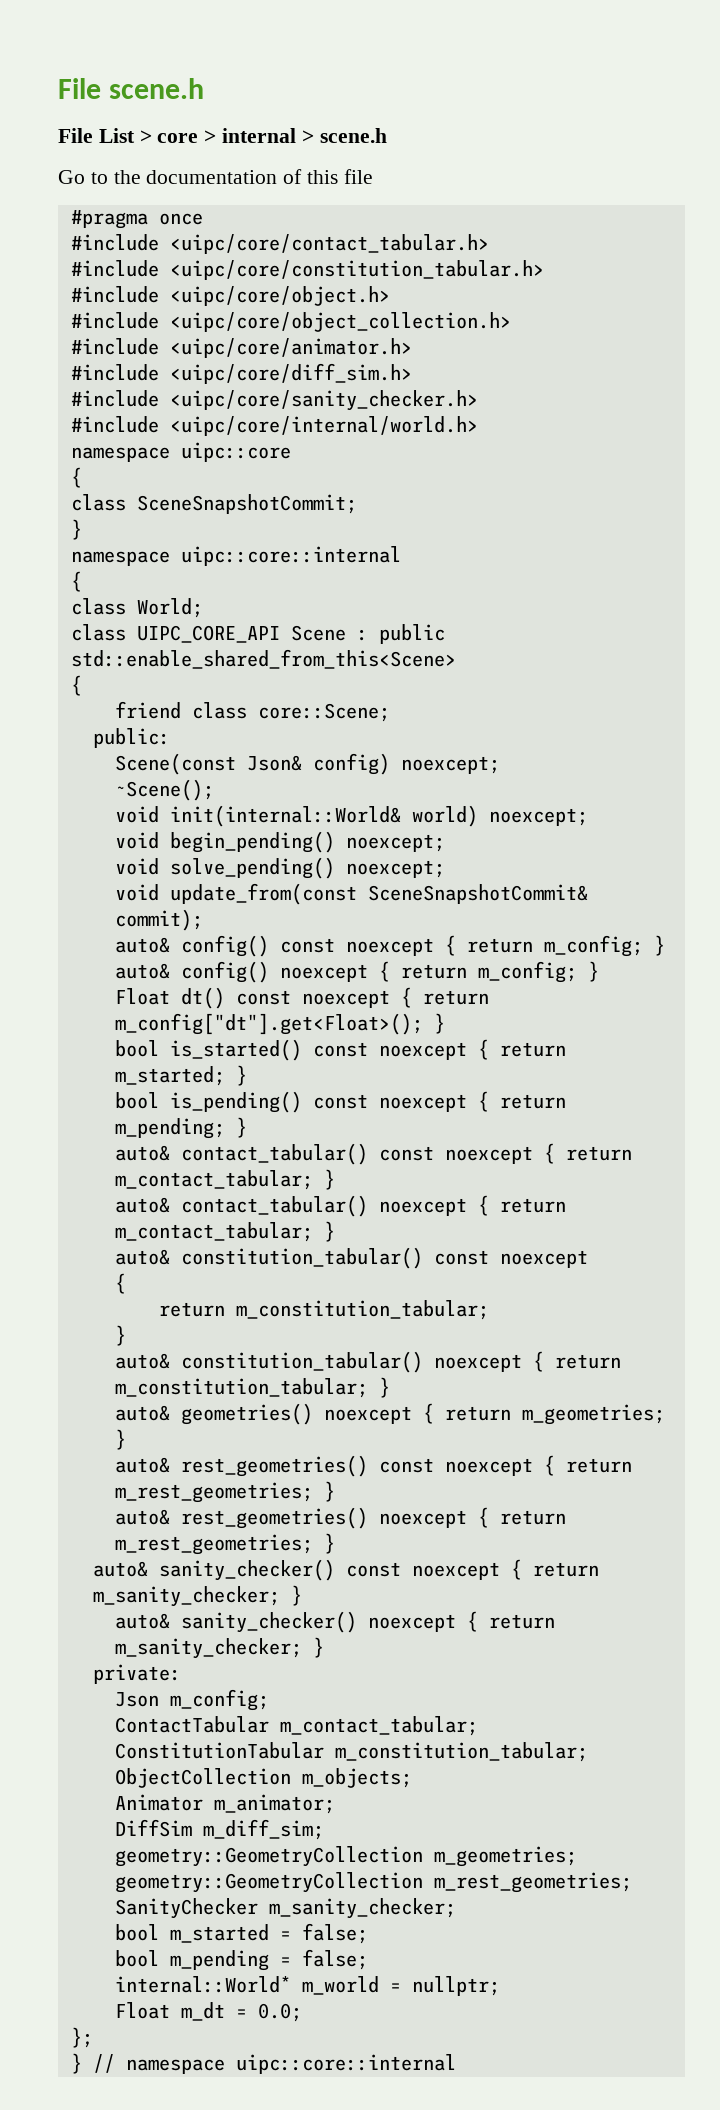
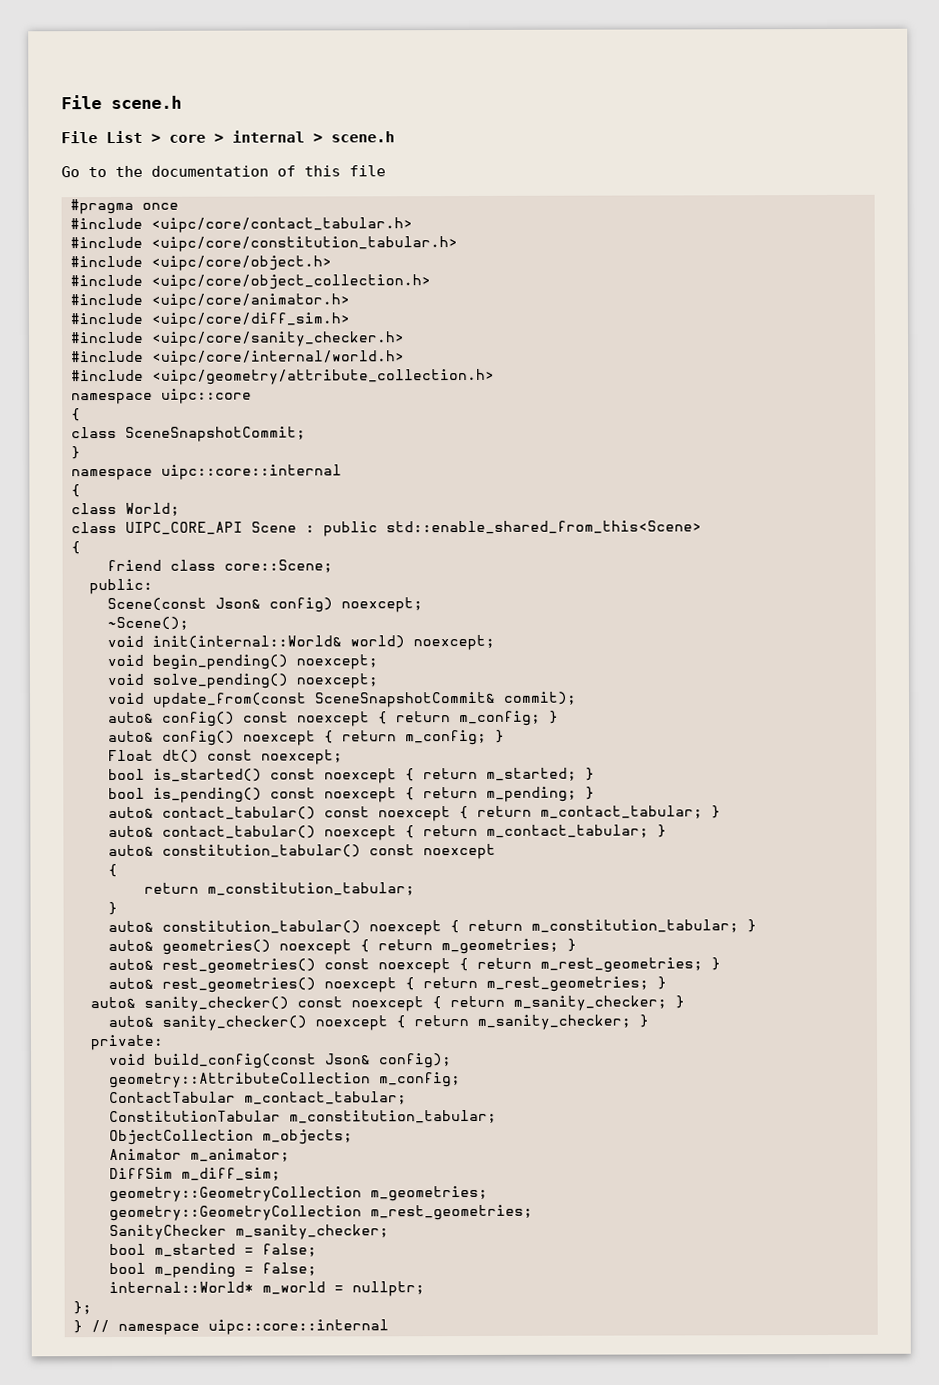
(478, 426) none -> [70,368,495,385] // #include <uipc/geometry/attribute_collection.h>
[301,987,489,1008] [114,1013,445,1035] noexcept { return m_config["dt"].get<Float>(); } -> [260,749,343,765] noexcept;
[114,1692,159,1707] Json -> [108,1053,452,1069] [108,1072,371,1089] void build_config(const Json& config); // geometry::AttributeCollection
[114,2002,302,2022] // Float m_dt = 0.0; -> (425, 1289) none

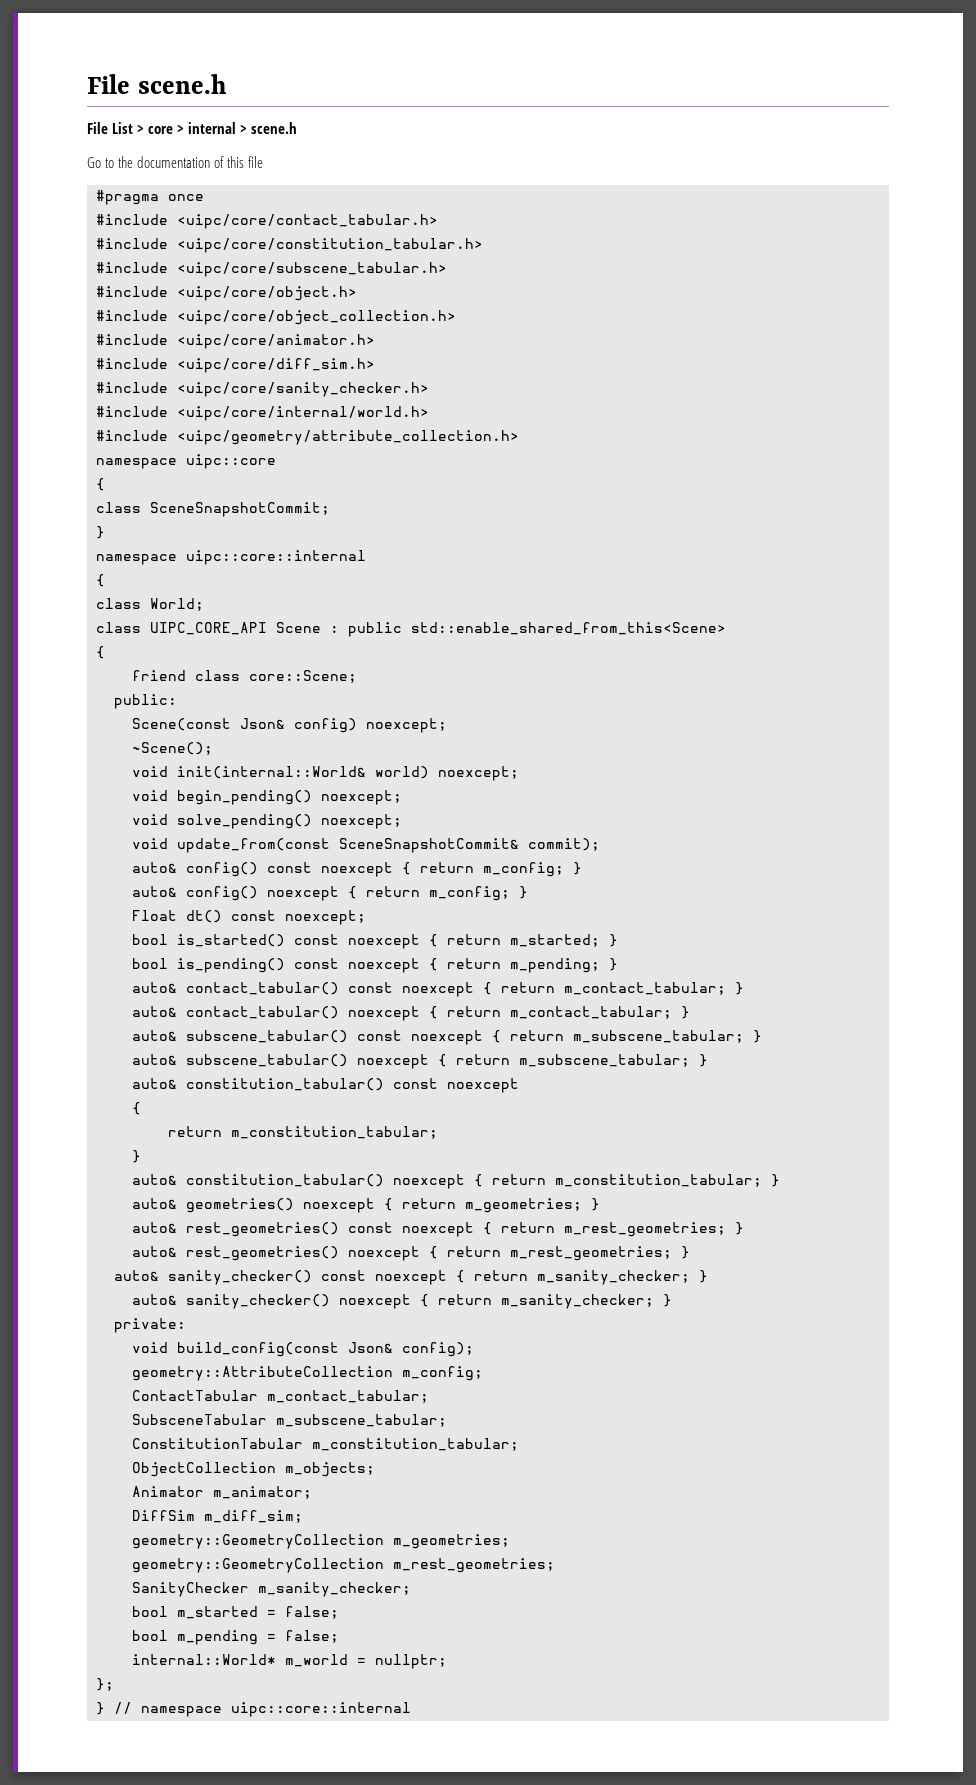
(458, 244) none -> [96,262,447,277] // #include <uipc/core/subscene_tabular.h>
(667, 831) none -> [132,1030,762,1045] [132,1054,708,1069] // auto& subscene_tabular() const noexcept { return m_subscene_tabular; } // auto& subscene_tabular() noexcept { return m_subscene_tabular; }
(407, 1098) none -> [132,1414,447,1427] // SubsceneTabular m_subscene_tabular;

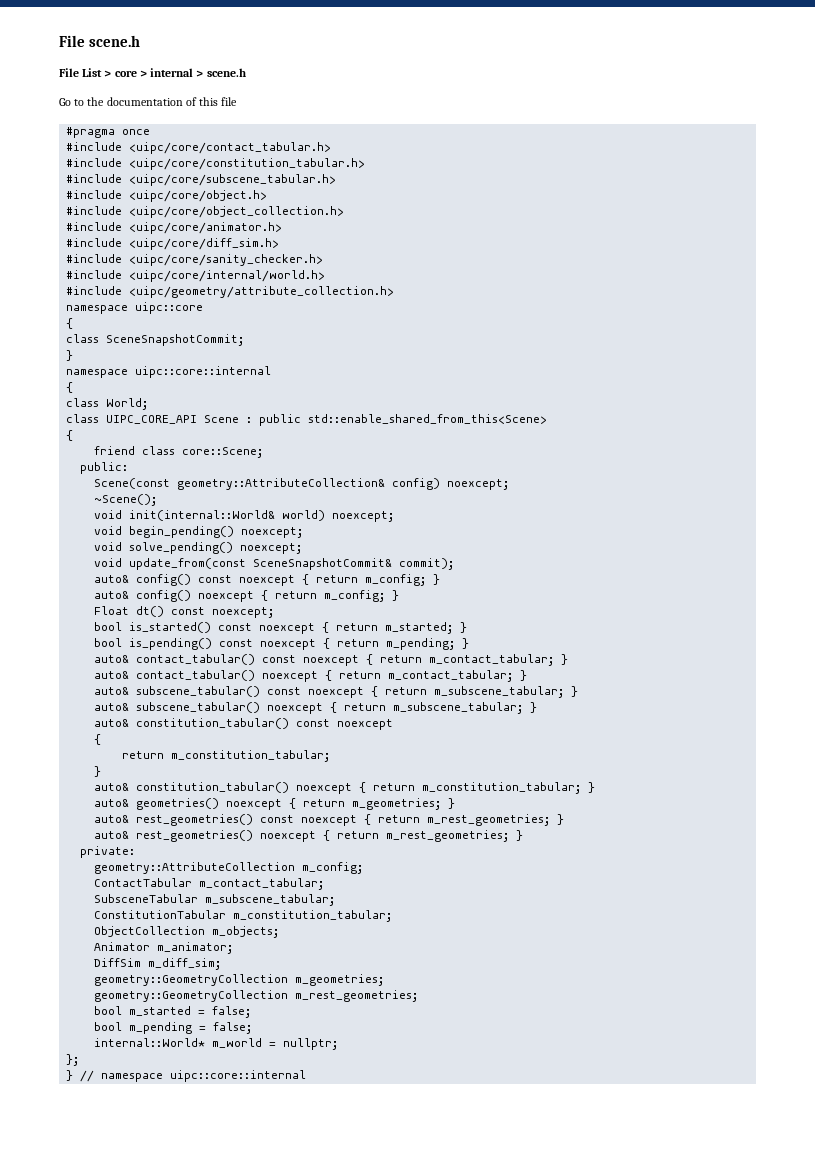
[240,718,285,729] Json& -> [177,478,386,490] geometry::AttributeCollection&
[114,1270,708,1285] [132,1294,672,1309] [114,1318,186,1333] [132,1342,474,1357] auto& sanity_checker() const noexcept { return m_sanity_checker; } // auto& sanity_checker() noexcept { return m_sanity_checker; } // private: // void build_config(const Json& config); -> [80,846,136,858] private:
[132,1582,411,1597] // SanityChecker m_sanity_checker; -> (419, 996) none

